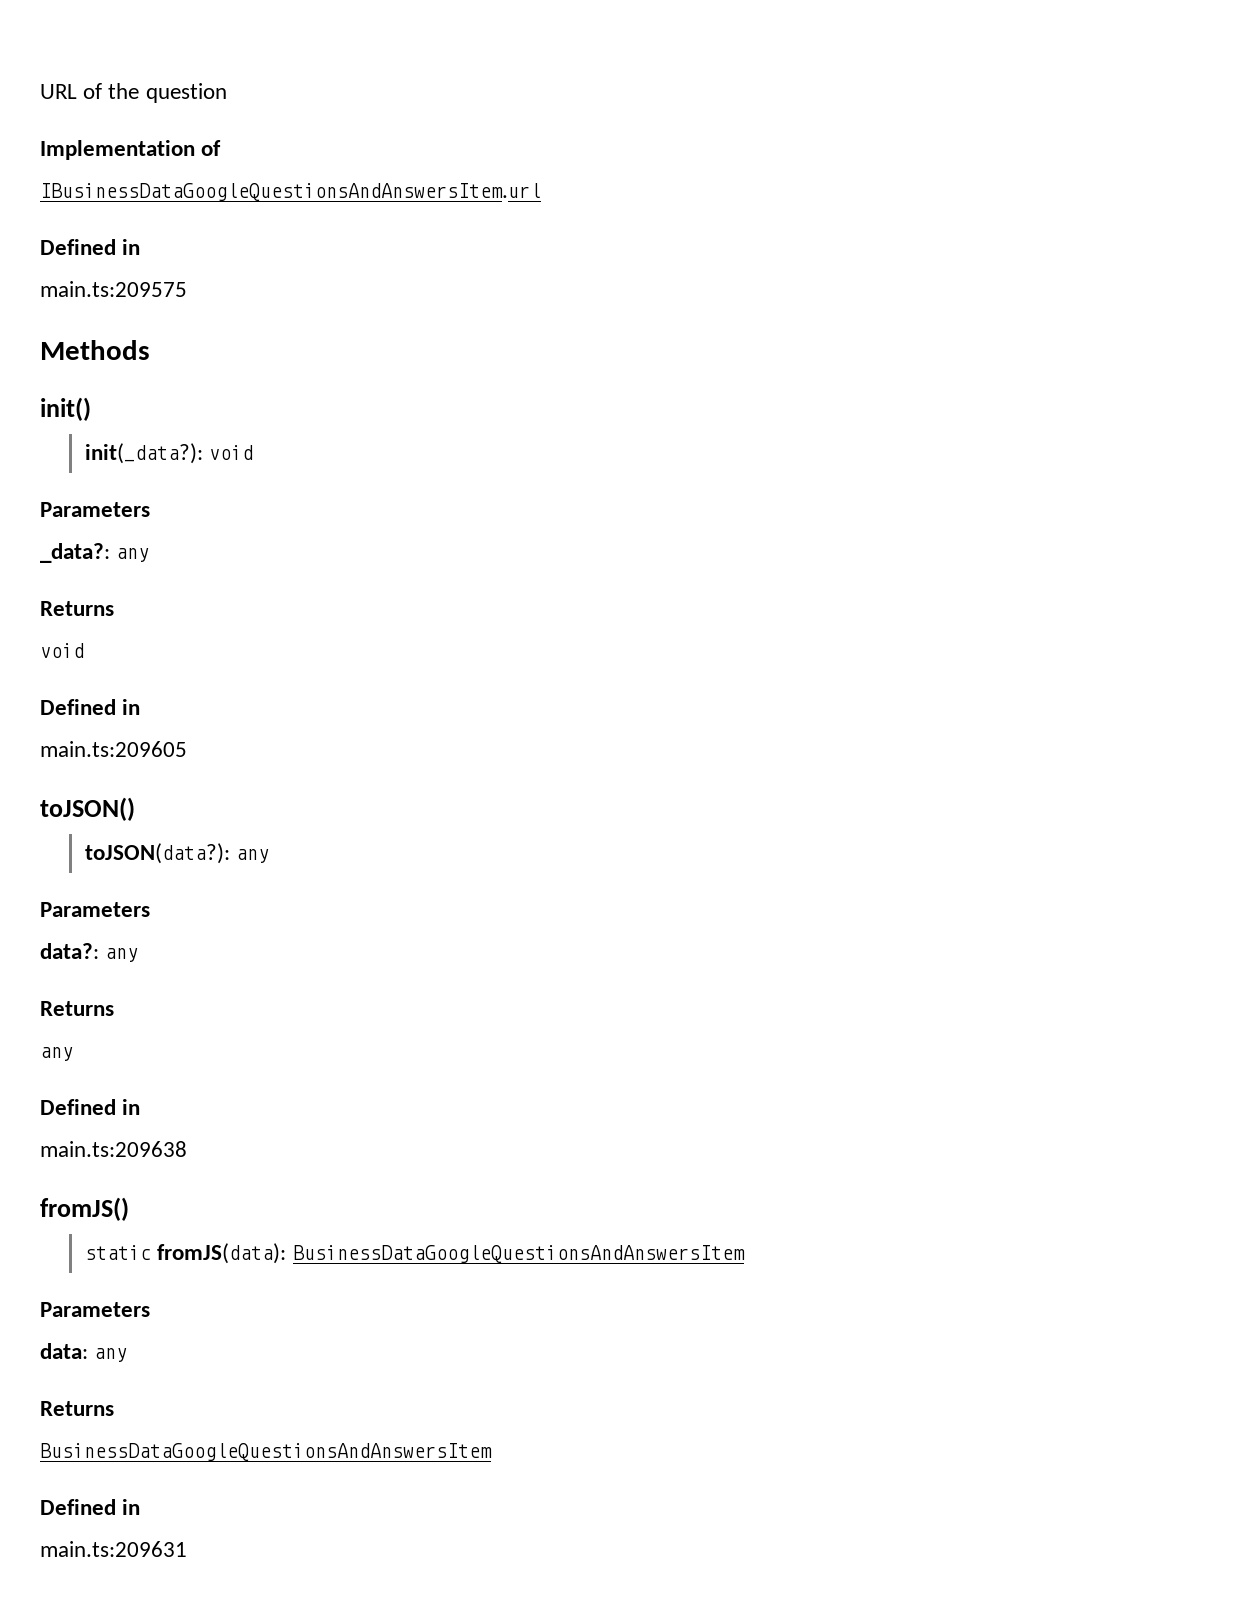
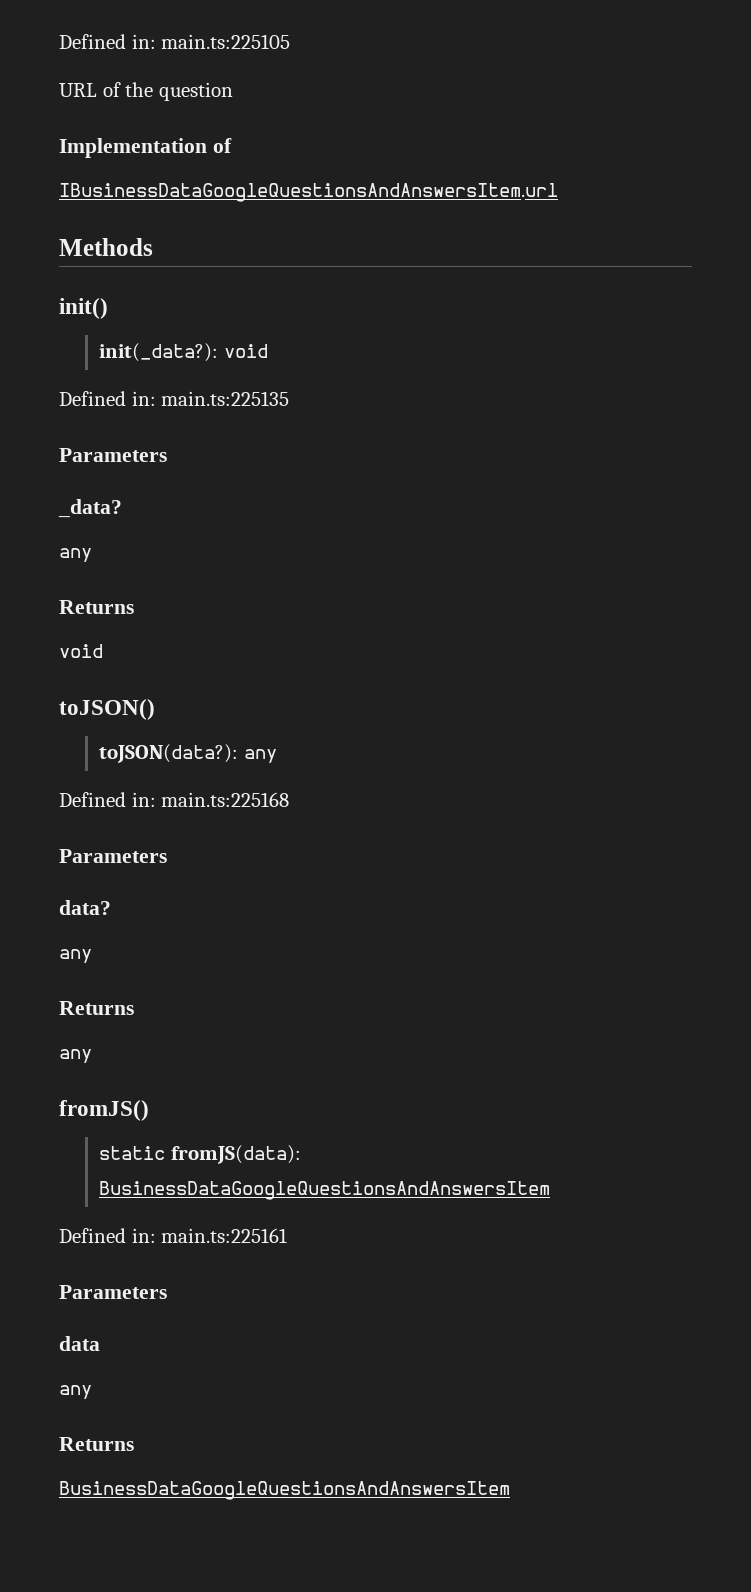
(40, 91) none -> [59,34,291,49] Defined in: main.ts:225105 //
[40,239,141,255] [40,281,187,297] // Defined in // main.ts:209575 -> (558, 192) none
[40,502,150,517] [40,543,110,563] // Parameters // _data?: -> [59,391,290,406] [59,448,167,462] [58,499,122,518] // Defined in: main.ts:225135 // Parameters // _data? //
[40,699,141,715] [40,741,187,757] // Defined in // main.ts:209605 -> (103, 651) none
[40,902,150,917] [40,943,99,959] // Parameters // data?: -> [59,792,290,807] [59,849,167,863] [59,900,111,915] // Defined in: main.ts:225168 // Parameters // data? //
[40,1099,141,1115] [40,1141,187,1157] // Defined in // main.ts:209638 -> (92, 1056) none
[40,1302,150,1317] [40,1343,88,1359] // Parameters // data: -> [59,1228,288,1243] [59,1285,167,1299] [59,1336,100,1351] // Defined in: main.ts:225161 // Parameters // data //
[40,1499,141,1515] [40,1541,187,1557] // Defined in // main.ts:209631 -> (510, 1490) none

